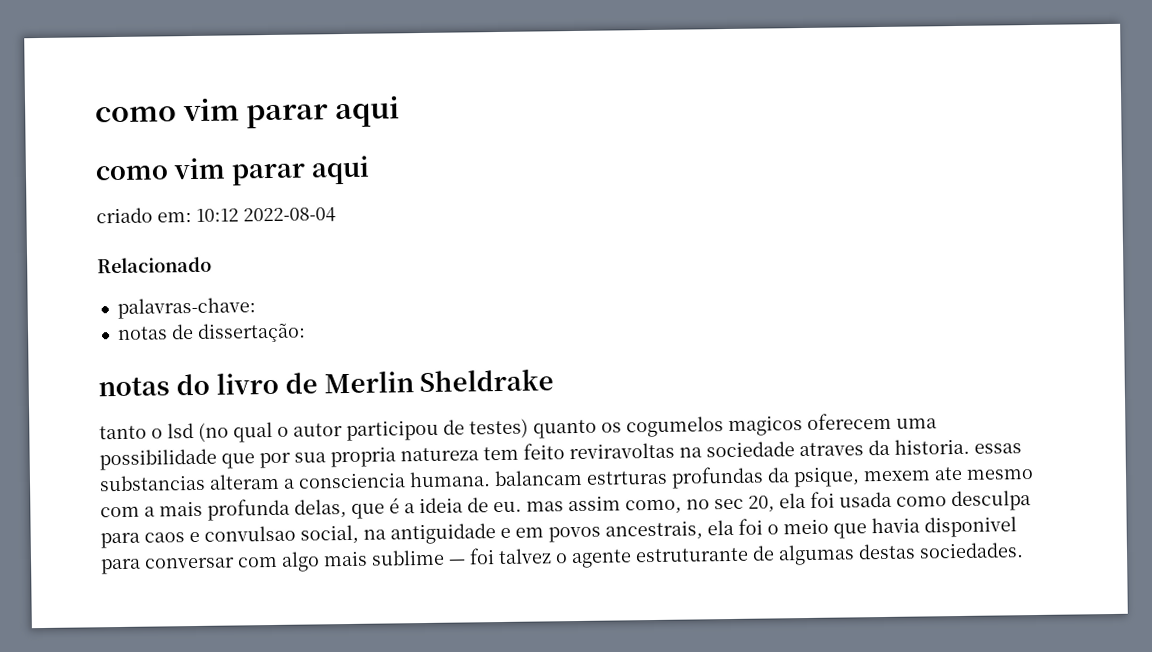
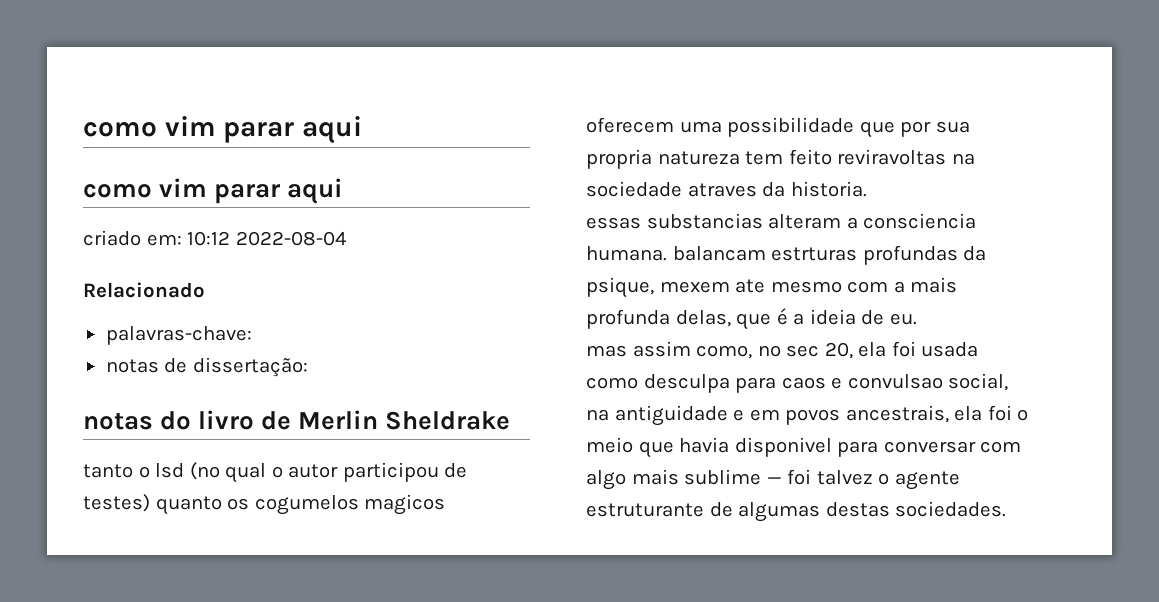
(970, 446) none -> (867, 189) //
(522, 507) none -> (917, 319) //

